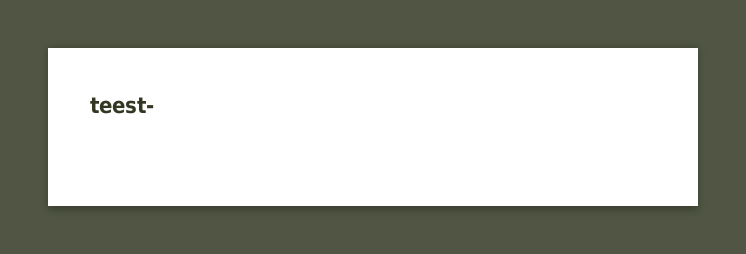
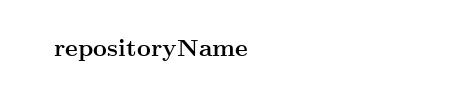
[90,97,154,114] teest- -> [54,39,248,61] repositoryName

